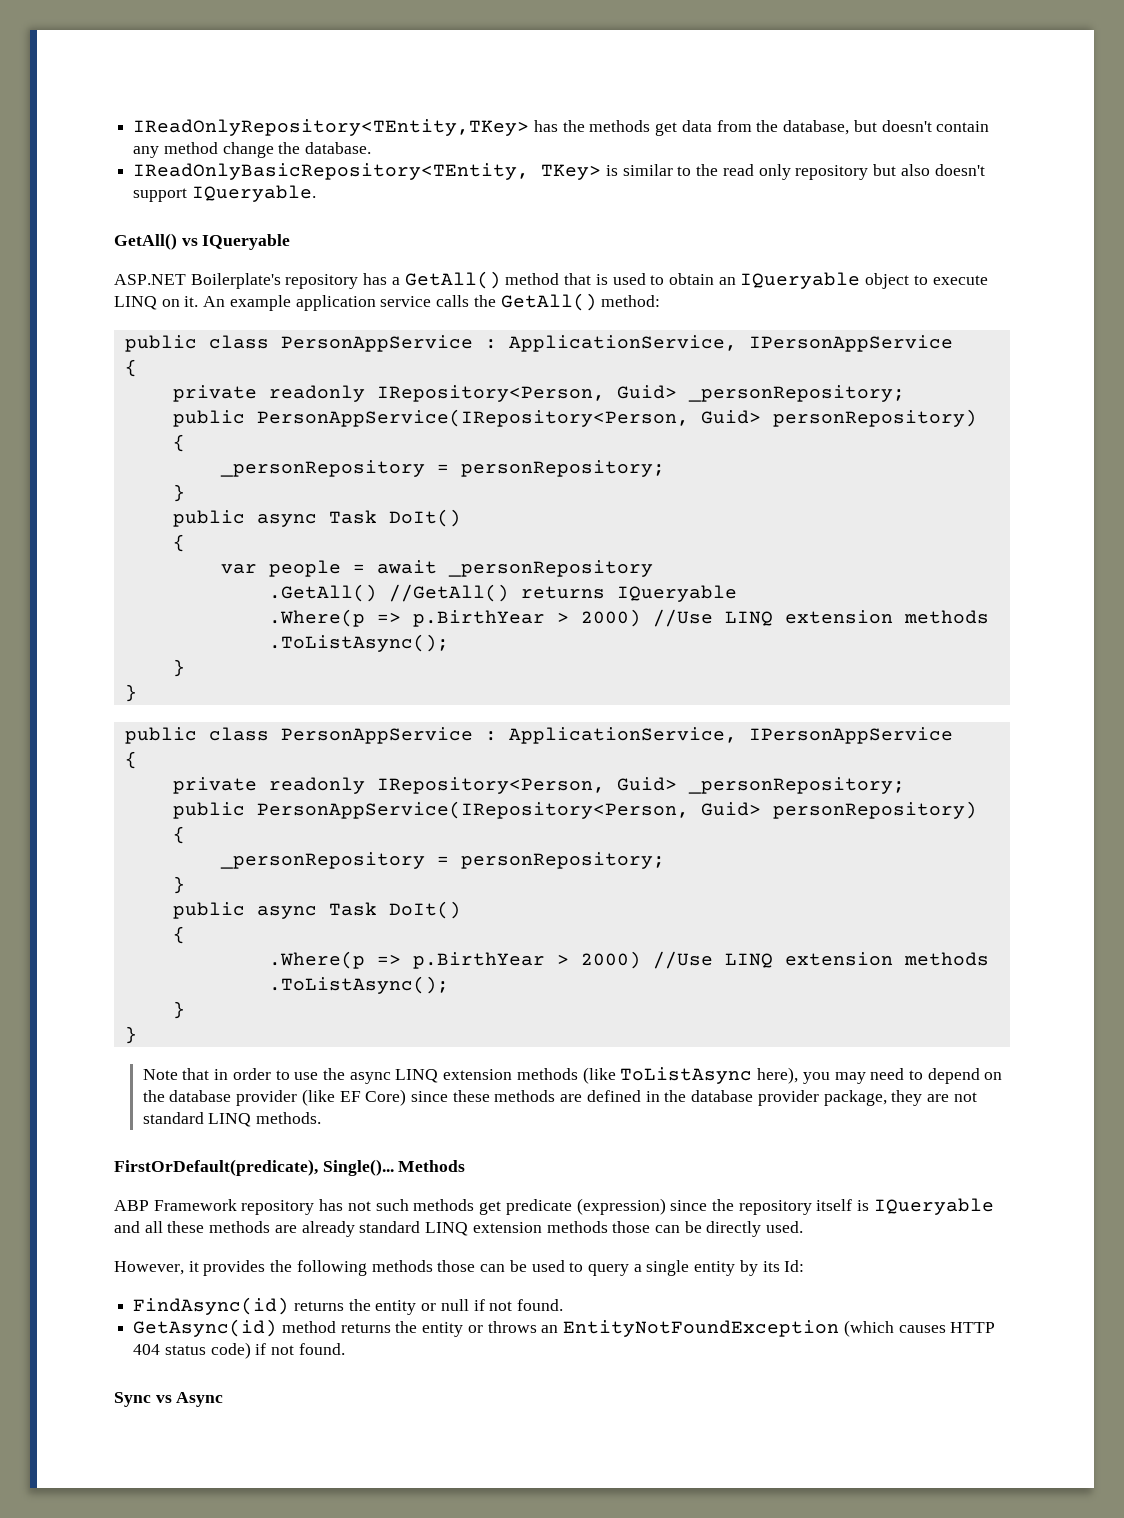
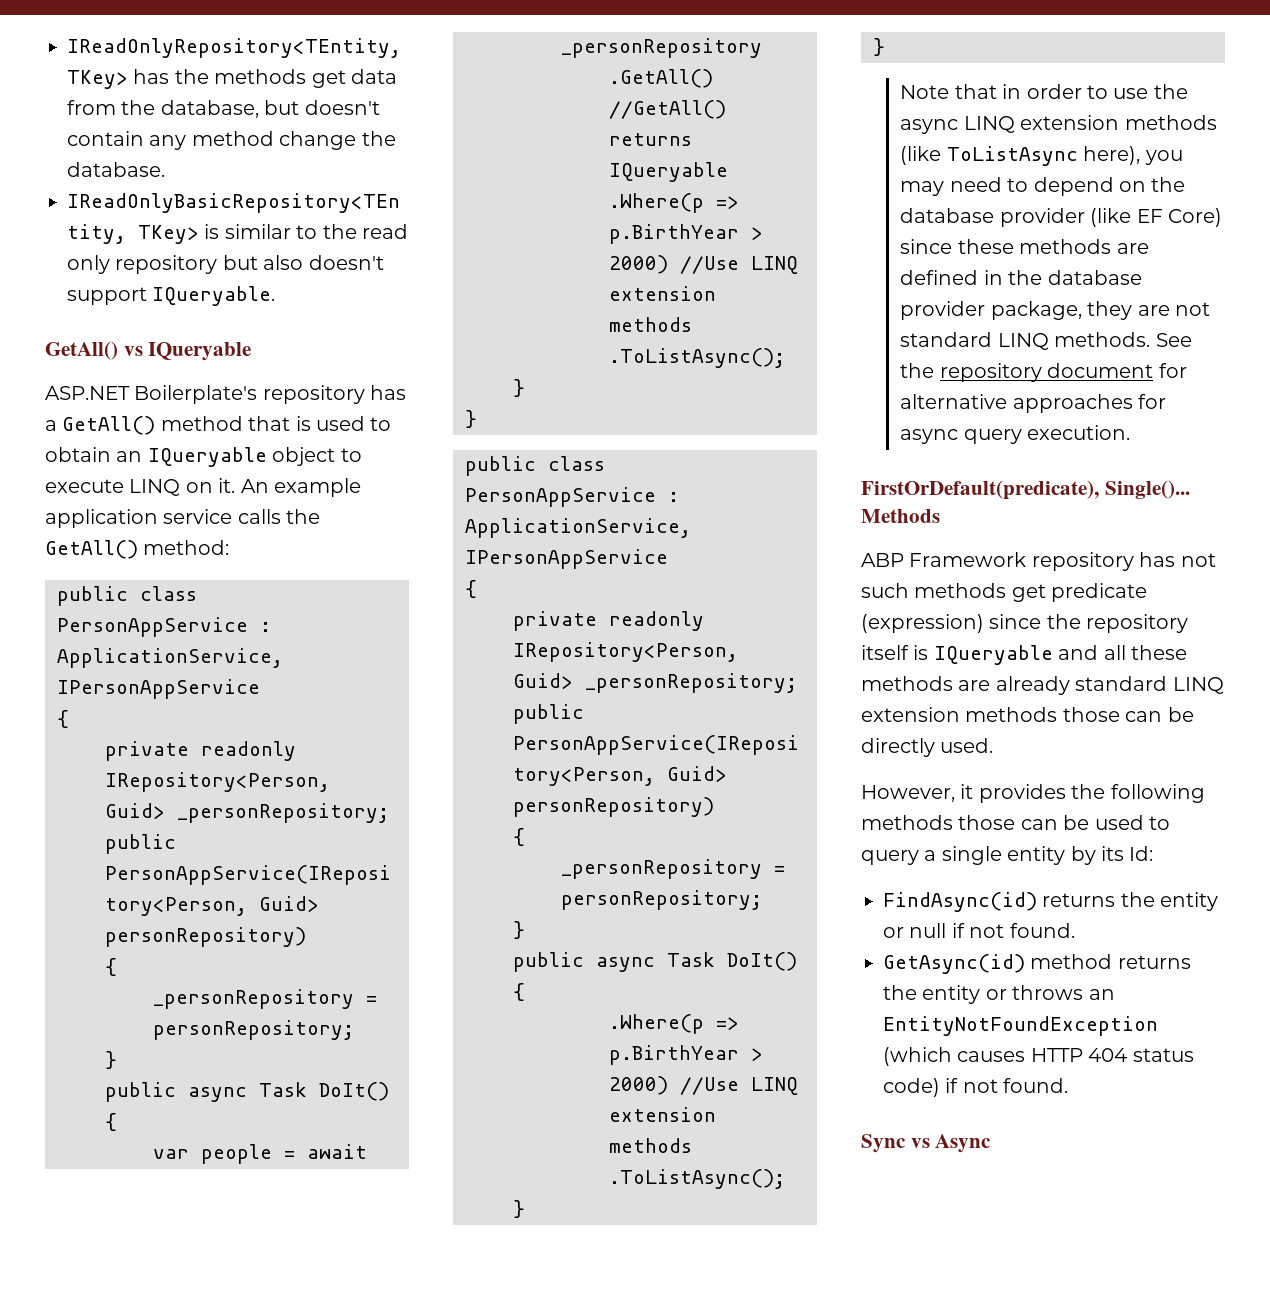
(322, 1118) none -> [1155,333,1192,347] [900,363,1187,382] [900,394,1167,413] [900,425,1131,444] See the repository document for alternative approaches for async query execution.

